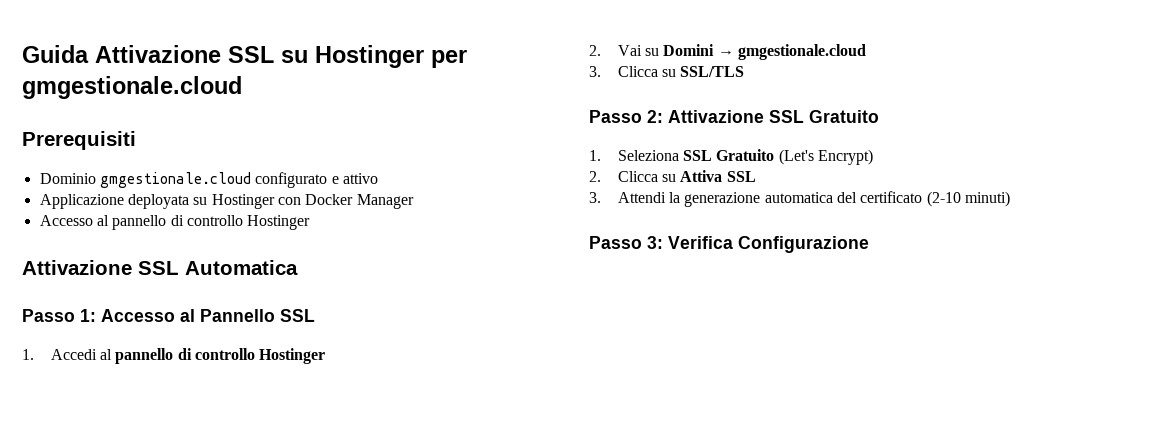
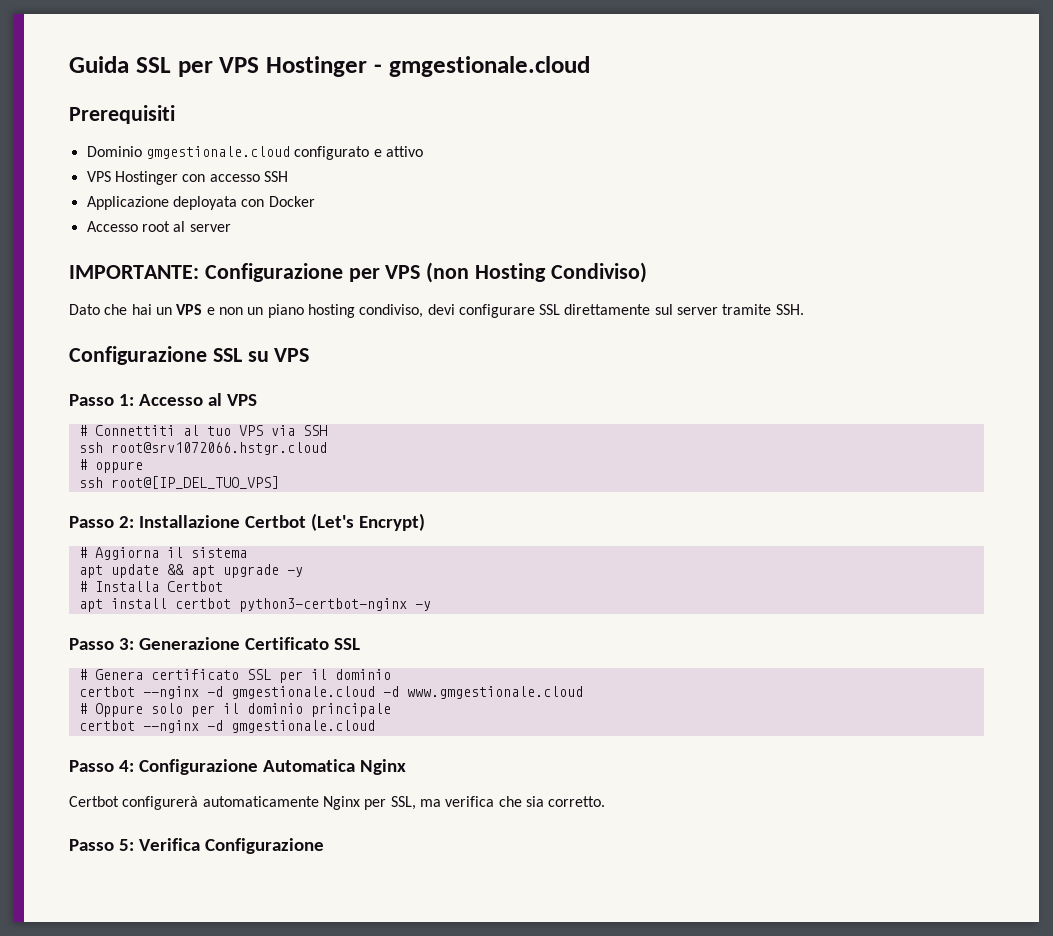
[95,45,467,68] Attivazione SSL su Hostinger per -> [135,56,382,77] SSL per VPS Hostinger -
(378, 178) none -> [86,171,288,185] // VPS Hostinger con accesso SSH
[193,194,275,209] su Hostinger -> (237, 203) none
[356,194,414,209] [39,215,311,230] [22,260,298,275] [22,309,315,322] [22,348,326,364] [589,44,867,60] [589,66,745,77] [589,110,879,123] [589,149,874,165] [589,170,756,182] [589,191,1011,207] [589,236,663,249] Manager // Accesso al pannello di controllo Hostinger // Attivazione SSL Automatica // Passo 1: Accesso al Pannello SSL // 1. Accedi al pannello di controllo Hostinger // 2. Vai su Domini → gmgestionale.cloud // 3. Clicca su SSL/TLS // Passo 2: Attivazione SSL Gratuito // 1. Seleziona SSL Gratuito (Let's Encrypt) // 2. Clicca su Attiva SSL // 3. Attendi la generazione automatica del certificato (2-10 minuti) // Passo 3: -> [86,221,231,232] [69,262,647,283] [69,304,804,318] [69,346,310,365] [69,393,257,406] [78,425,327,436] [78,442,327,455] [78,459,143,473] [78,476,279,489] [69,513,425,531] [78,547,247,560] [78,564,303,578] [78,581,223,592] [78,598,431,612] [69,637,360,650] [78,669,391,683] [78,686,583,699] [78,703,391,717] [78,720,375,733] [69,759,406,775] [69,796,606,810] [69,839,134,851] // Accesso root al server // IMPORTANTE: Configurazione per VPS (non Hosting Condiviso) // Dato che hai un VPS e non un piano hosting condiviso, devi configurare SSL direttamente sul server tramite SSH. // Configurazione SSL su VPS // Passo 1: Accesso al VPS // # Connettiti al tuo VPS via SSH // ssh root@srv1072066.hstgr.cloud // # oppure // ssh root@[IP_DEL_TUO_VPS] // Passo 2: Installazione Certbot (Let's Encrypt) // # Aggiorna il sistema // apt update && apt upgrade -y // # Installa Certbot // apt install certbot python3-certbot-nginx -y // Passo 3: Generazione Certificato SSL // # Genera certificato SSL per il dominio // certbot --nginx -d gmgestionale.cloud -d www.gmgestionale.cloud // # Oppure solo per il dominio principale // certbot --nginx -d gmgestionale.cloud // Passo 4: Configurazione Automatica Nginx // Certbot configurerà automaticamente Nginx per SSL, ma verifica che sia corretto. // Passo 5:

